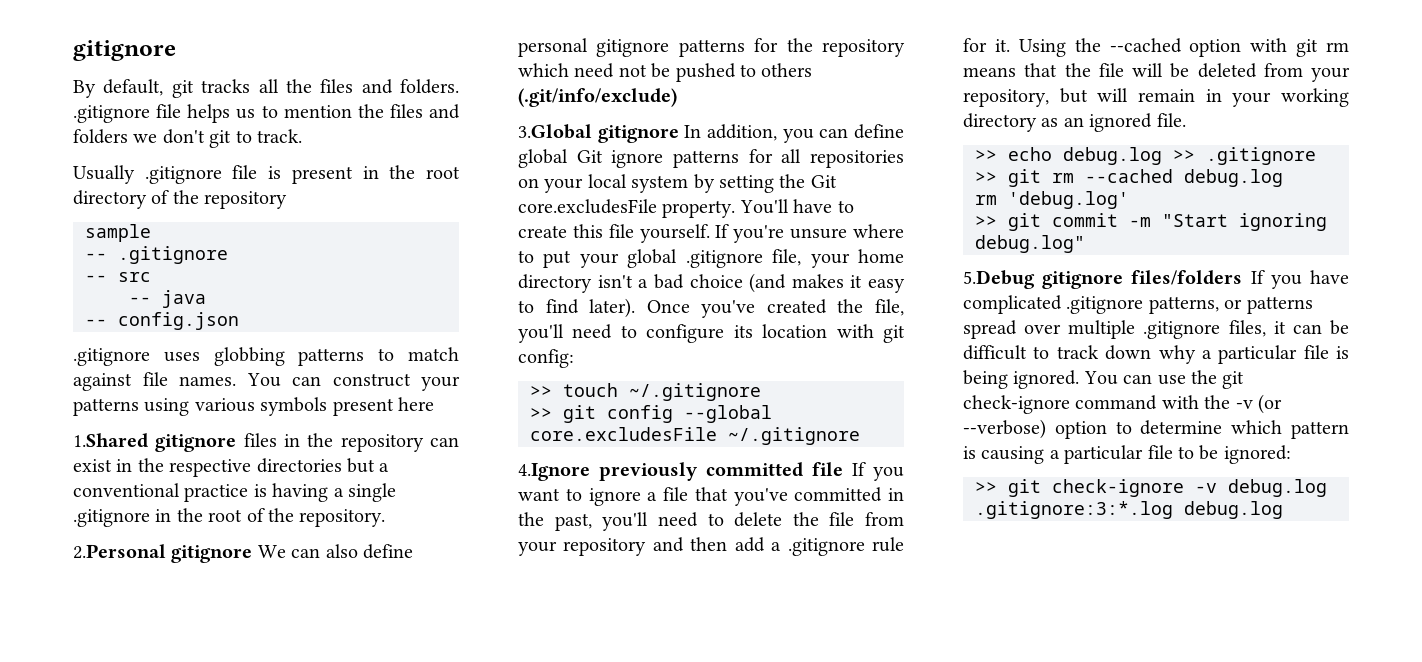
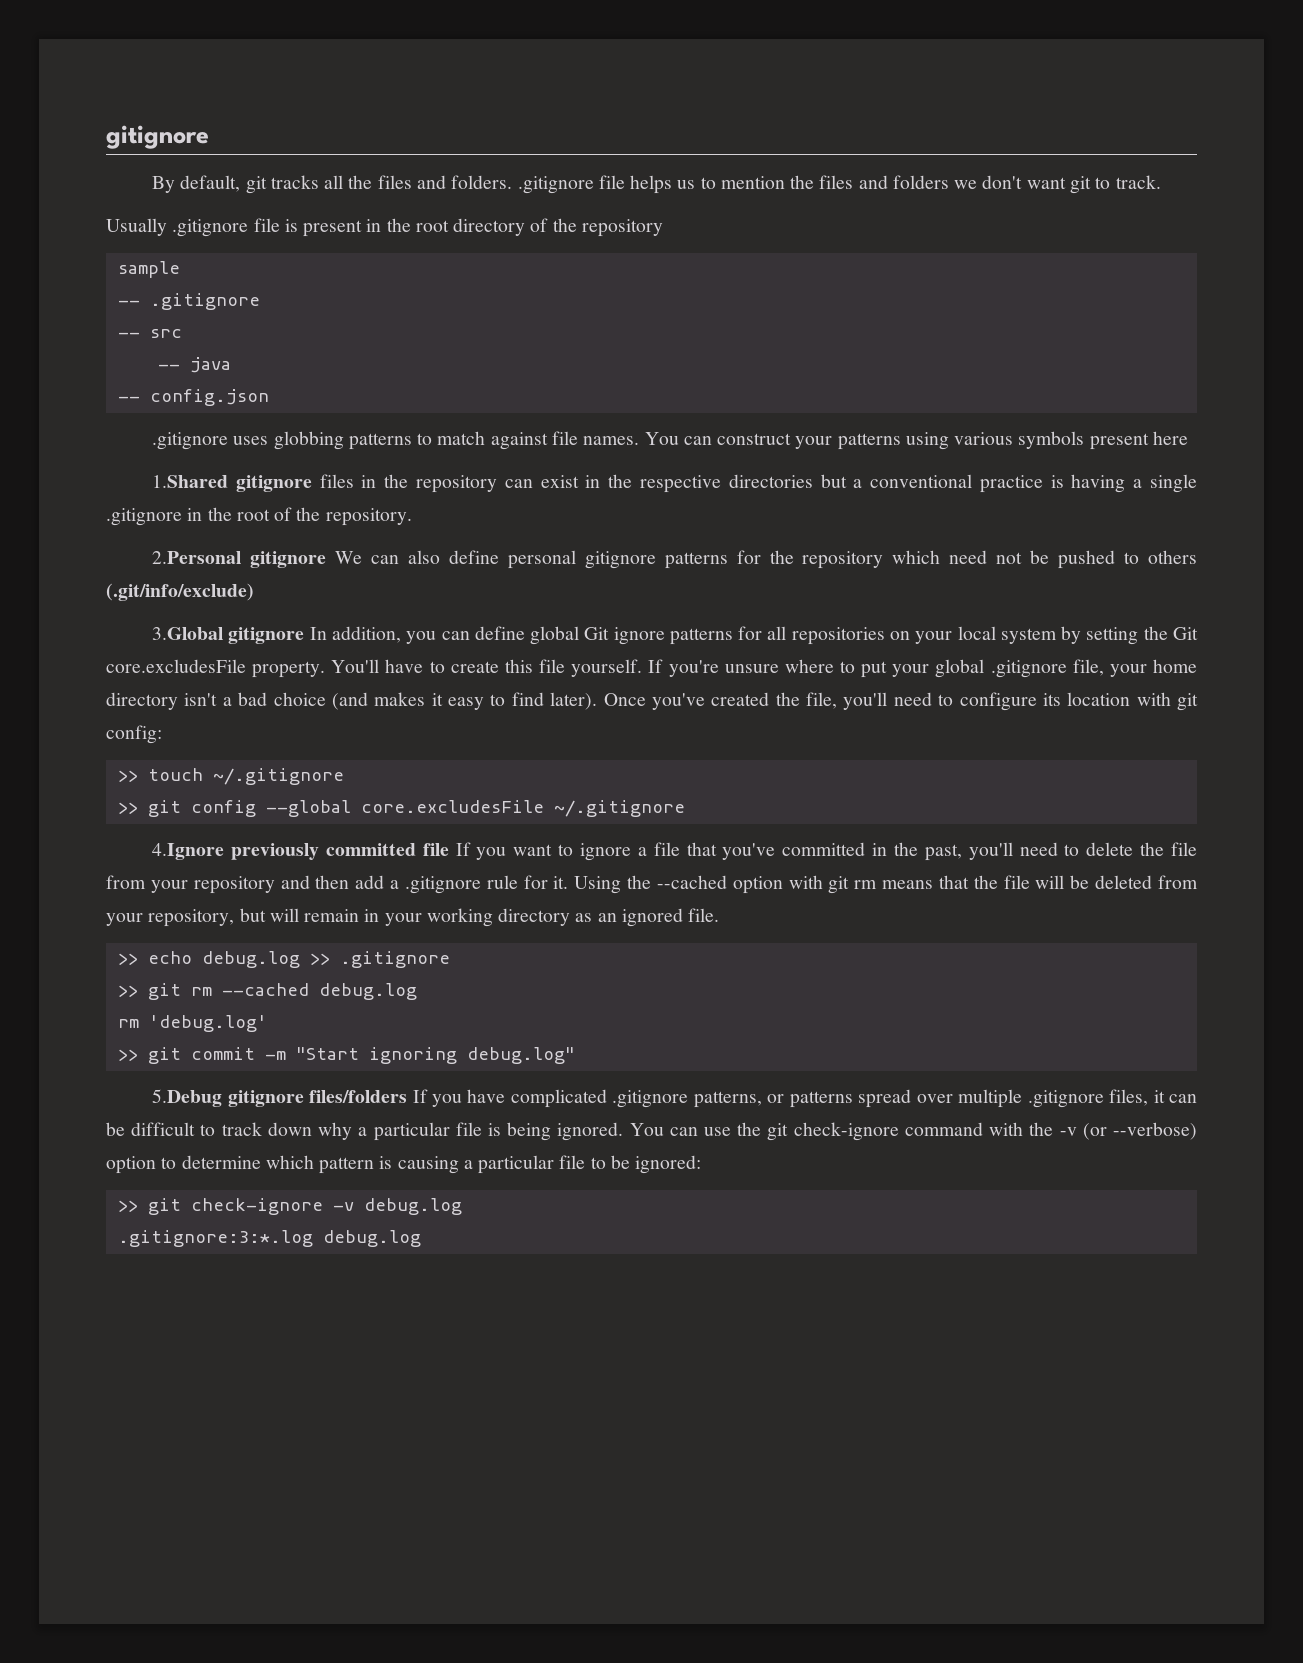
(205, 136) none -> [1026,177,1066,189] want

